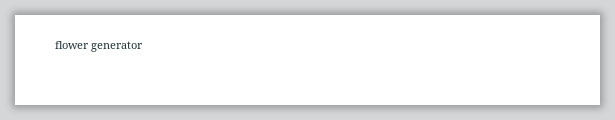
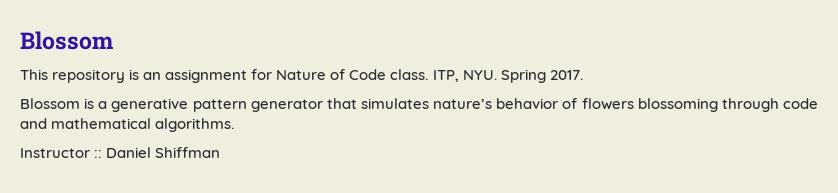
[55,41,143,52] flower generator -> [20,31,114,50] [20,69,583,83] [20,98,818,112] [20,118,235,132] [20,147,221,158] Blossom // This repository is an assignment for Nature of Code class. ITP, NYU. Spring 2017. // Blossom is a generative pattern generator that simulates nature’s behavior of flowers blossoming through code and mathematical algorithms. // Instructor :: Daniel Shiffman

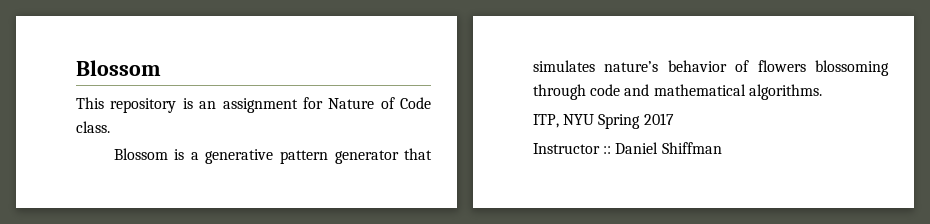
[432,69,583,83] ITP, NYU. Spring 2017. -> (110, 127) none
(235, 125) none -> [533,113,674,129] // ITP, NYU Spring 2017

